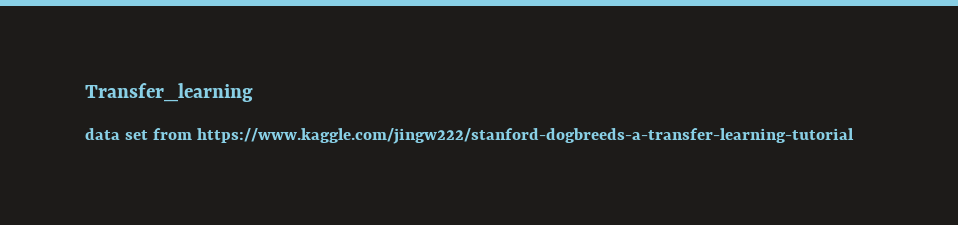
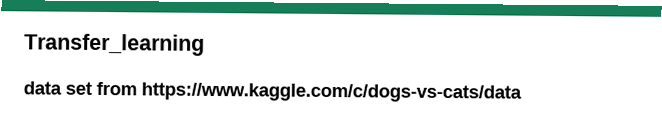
[197,128,855,144] https://www.kaggle.com/jingw222/stanford-dogbreeds-a-transfer-learning-tutorial -> [141,82,522,103] https://www.kaggle.com/c/dogs-vs-cats/data

